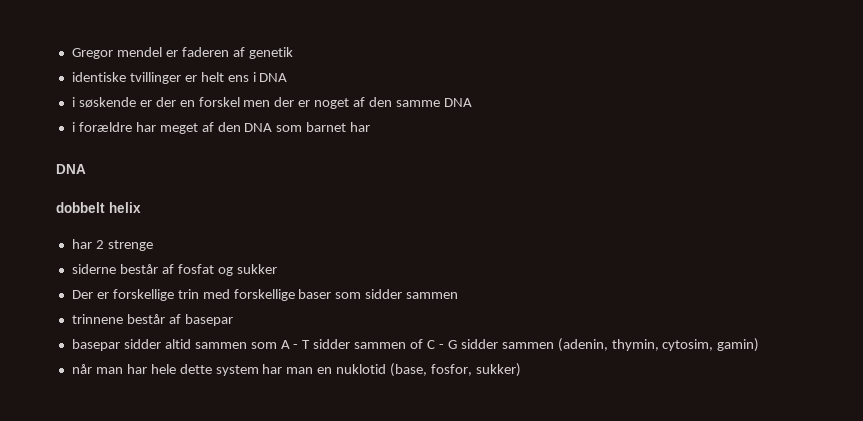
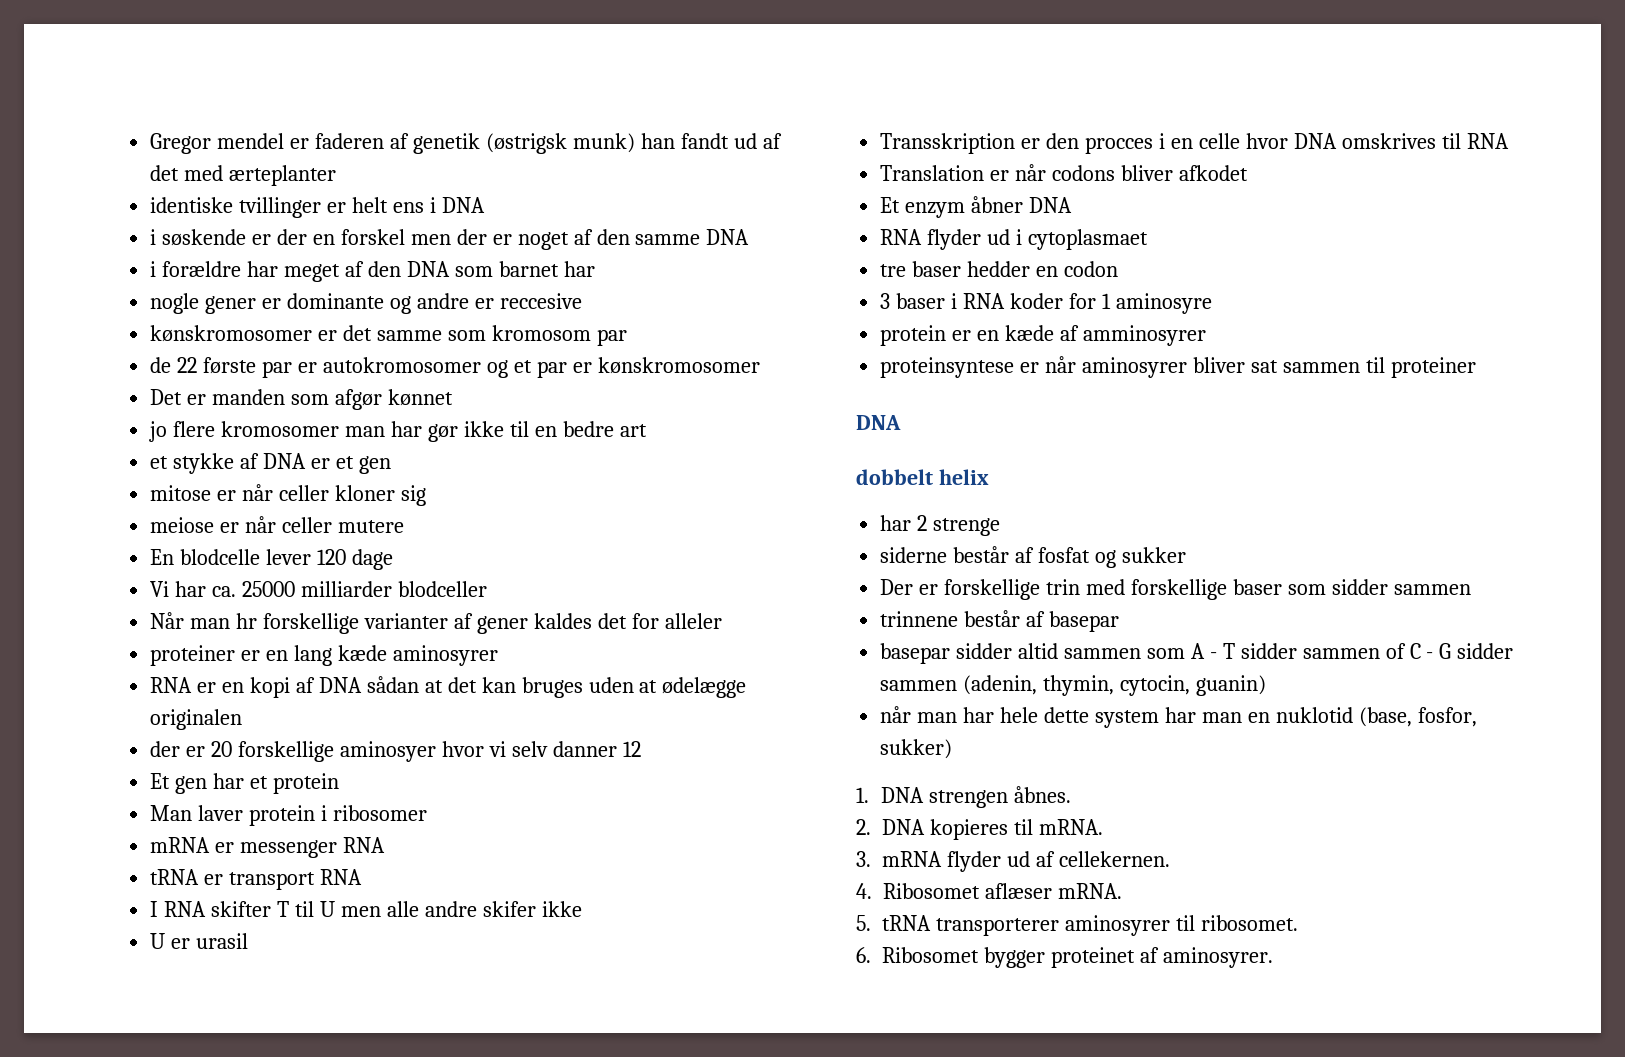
(293, 53) none -> [485,133,782,154] [150,165,337,186] (østrigsk munk) han fandt ud af det med ærteplanter
(371, 127) none -> [150,293,582,314] [150,325,627,346] [150,357,760,378] [150,389,453,410] [149,421,647,442] [150,453,391,474] [150,484,426,506] [150,516,404,533] [150,549,393,570] [150,581,487,597] [150,612,722,634] [150,645,498,666] [150,676,747,698] [150,709,243,730] [150,741,641,762] [150,773,339,794] [150,805,427,826] [150,837,386,858] [150,869,363,890] [150,901,582,917] [150,933,249,949] [880,133,1509,154] [880,164,1248,181] [880,196,1073,218] [880,229,1148,250] [880,261,1118,277] [880,293,1212,314] [880,325,1206,346] [880,356,1476,378] // nogle gener er dominante og andre er reccesive // kønskromosomer er det samme som kromosom par // de 22 første par er autokromosomer og et par er kønskromosomer // Det er manden som afgør kønnet // jo flere kromosomer man har gør ikke til en bedre art // et stykke af DNA er et gen // mitose er når celler kloner sig // meiose er når celler mutere // En blodcelle lever 120 dage // Vi har ca. 25000 milliarder blodceller // Når man hr forskellige varianter af gener kaldes det for alleler // proteiner er en lang kæde aminosyrer // RNA er en kopi af DNA sådan at det kan bruges uden at ødelægge originalen // der er 20 forskellige aminosyer hvor vi selv danner 12 // Et gen har et protein // Man laver protein i ribosomer // mRNA er messenger RNA // tRNA er transport RNA // I RNA skifter T til U men alle andre skifer ikke // U er urasil // Transskription er den procces i en celle hvor DNA omskrives til RNA // Translation er når codons bliver afkodet // Et enzym åbner DNA // RNA flyder ud i cytoplasmaet // tre baser hedder en codon // 3 baser i RNA koder for 1 aminosyre // protein er en kæde af amminosyrer // proteinsyntese er når aminosyrer bliver sat sammen til proteiner
[662,338,760,352] cytosim, gamin) -> [1120,675,1266,696] cytocin, guanin)
(521, 370) none -> [856,786,1071,808] [856,819,1103,840] [856,851,1170,872] [856,883,1122,899] [856,915,1298,936] [856,947,1273,968] // 1. DNA strengen åbnes. // 2. DNA kopieres til mRNA. // 3. mRNA flyder ud af cellekernen. // 4. Ribosomet aflæser mRNA. // 5. tRNA transporterer aminosyrer til ribosomet. // 6. Ribosomet bygger proteinet af aminosyrer.

